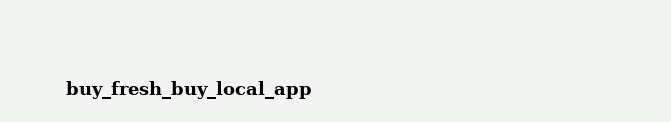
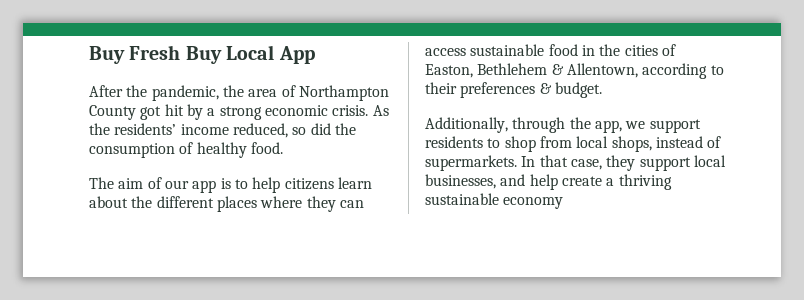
[66,81,312,99] buy_fresh_buy_local_app -> [89,45,315,64] [89,85,389,101] [89,104,389,120] [89,123,356,138] [89,142,283,158] [89,177,372,193] [89,196,364,212] [425,44,676,56] [425,63,724,79] [425,82,602,98] [425,117,701,133] [425,136,722,152] [425,155,726,171] [425,174,672,190] [425,193,564,209] Buy Fresh Buy Local App // After the pandemic, the area of Northampton County got hit by a strong economic crisis. As the residents’ income reduced, so did the consumption of healthy food. // The aim of our app is to help citizens learn about the different places where they can access sustainable food in the cities of Easton, Bethlehem & Allentown, according to their preferences & budget. // Additionally, through the app, we support residents to shop from local shops, instead of supermarkets. In that case, they support local businesses, and help create a thriving sustainable economy

